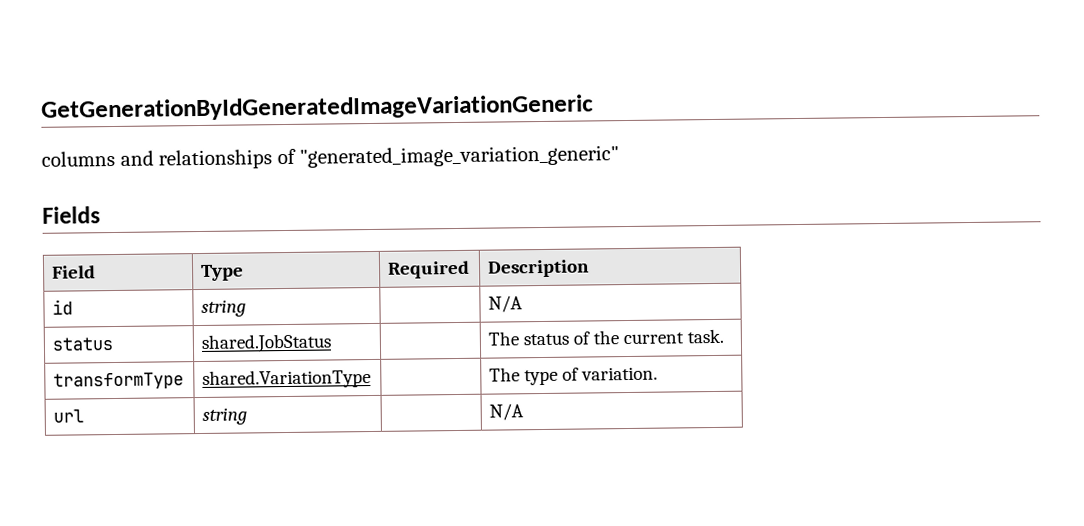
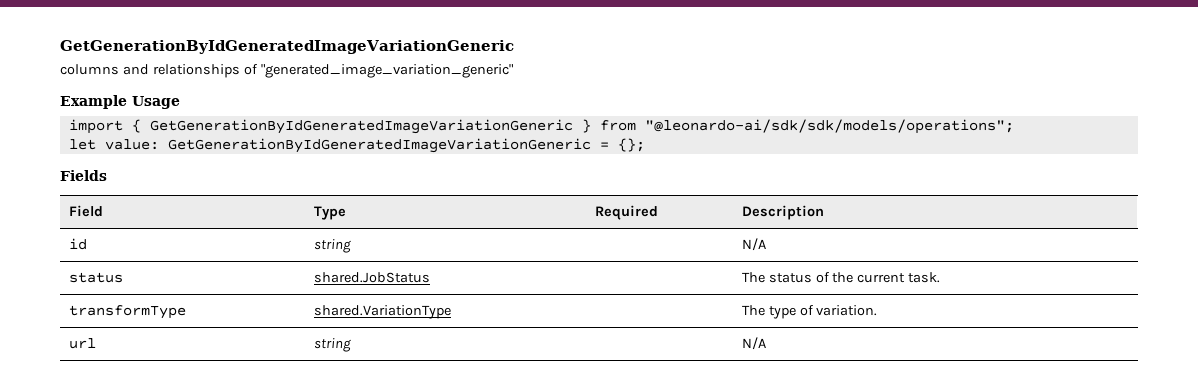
(620, 156) none -> [60,95,180,109] [68,119,1014,134] [68,138,645,153] // Example Usage // import { GetGenerationByIdGeneratedImageVariationGeneric } from "@leonardo-ai/sdk/sdk/models/operations"; // let value: GetGenerationByIdGeneratedImageVariationGeneric = {};

